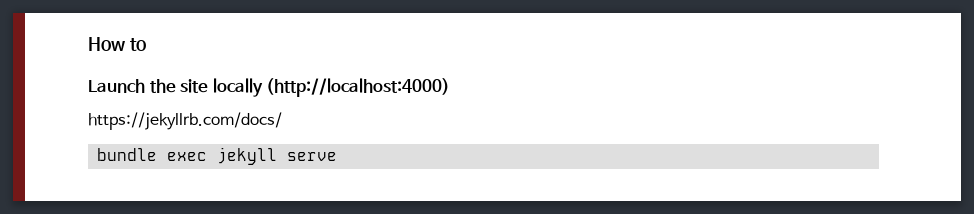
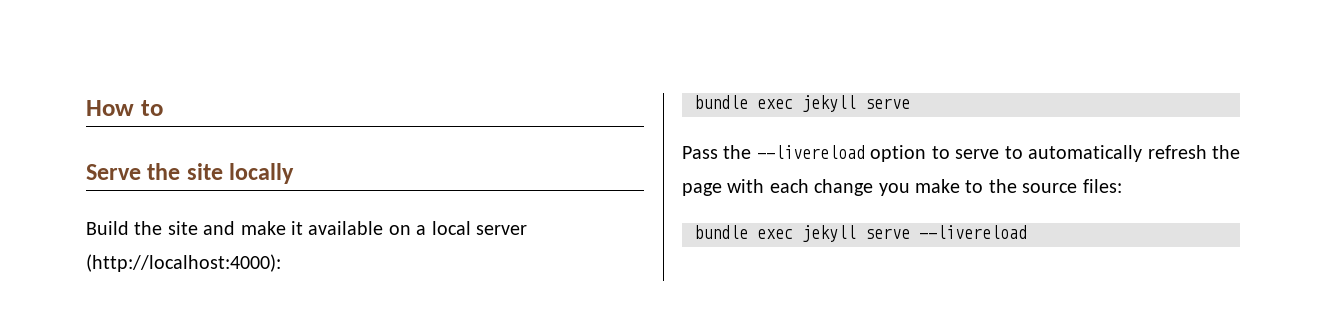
[88,79,145,93] Launch -> [86,164,141,180] Serve
[266,78,451,97] [88,112,282,130] [97,147,338,165] (http://localhost:4000) // https://jekyllrb.com/docs/ // bundle exec jekyll serve -> [86,221,527,235] [86,254,281,272] [694,95,910,112] [682,145,1240,162] [682,179,1122,196] [694,225,1027,242] // Build the site and make it available on a local server (http://localhost:4000): // bundle exec jekyll serve // Pass the --livereload option to serve to automatically refresh the page with each change you make to the source files: // bundle exec jekyll serve --livereload

